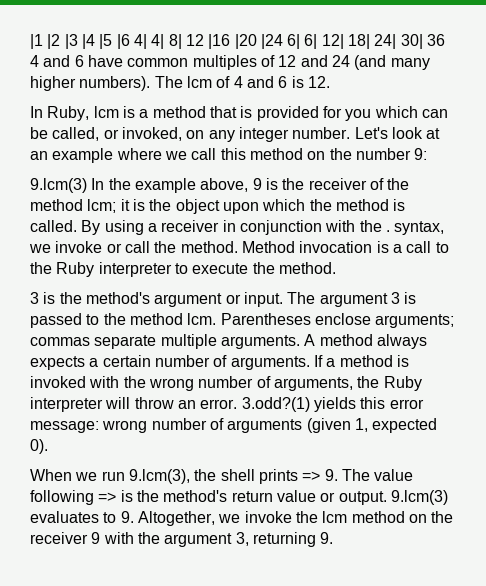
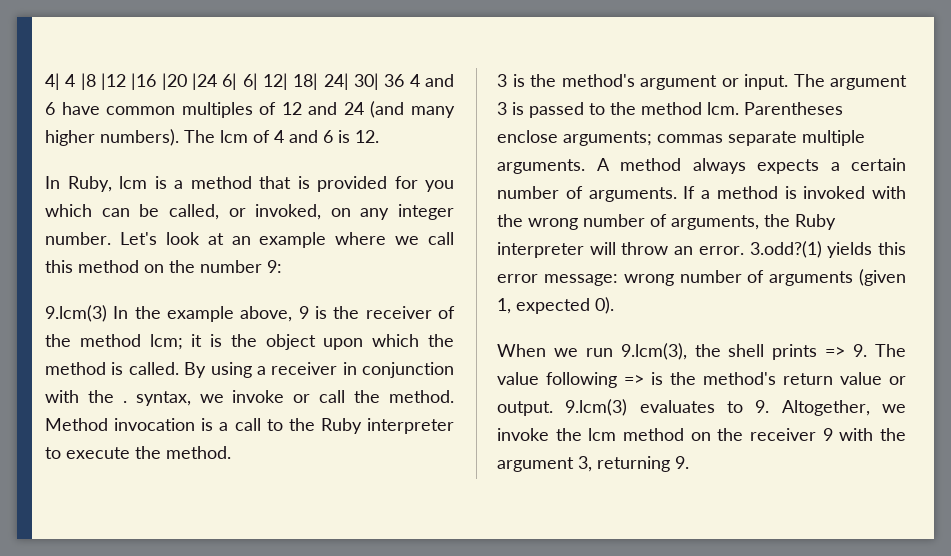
[30,34,204,49] |1 |2 |3 |4 |5 |6 4| 4| 8| 12 -> [45,73,126,90] 4| 4 |8 |12

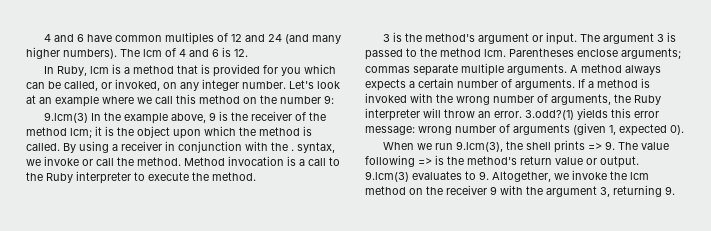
[45,73,405,90] 4| 4 |8 |12 |16 |20 |24 6| 6| 12| 18| 24| 30| 36 -> (43, 38) none

